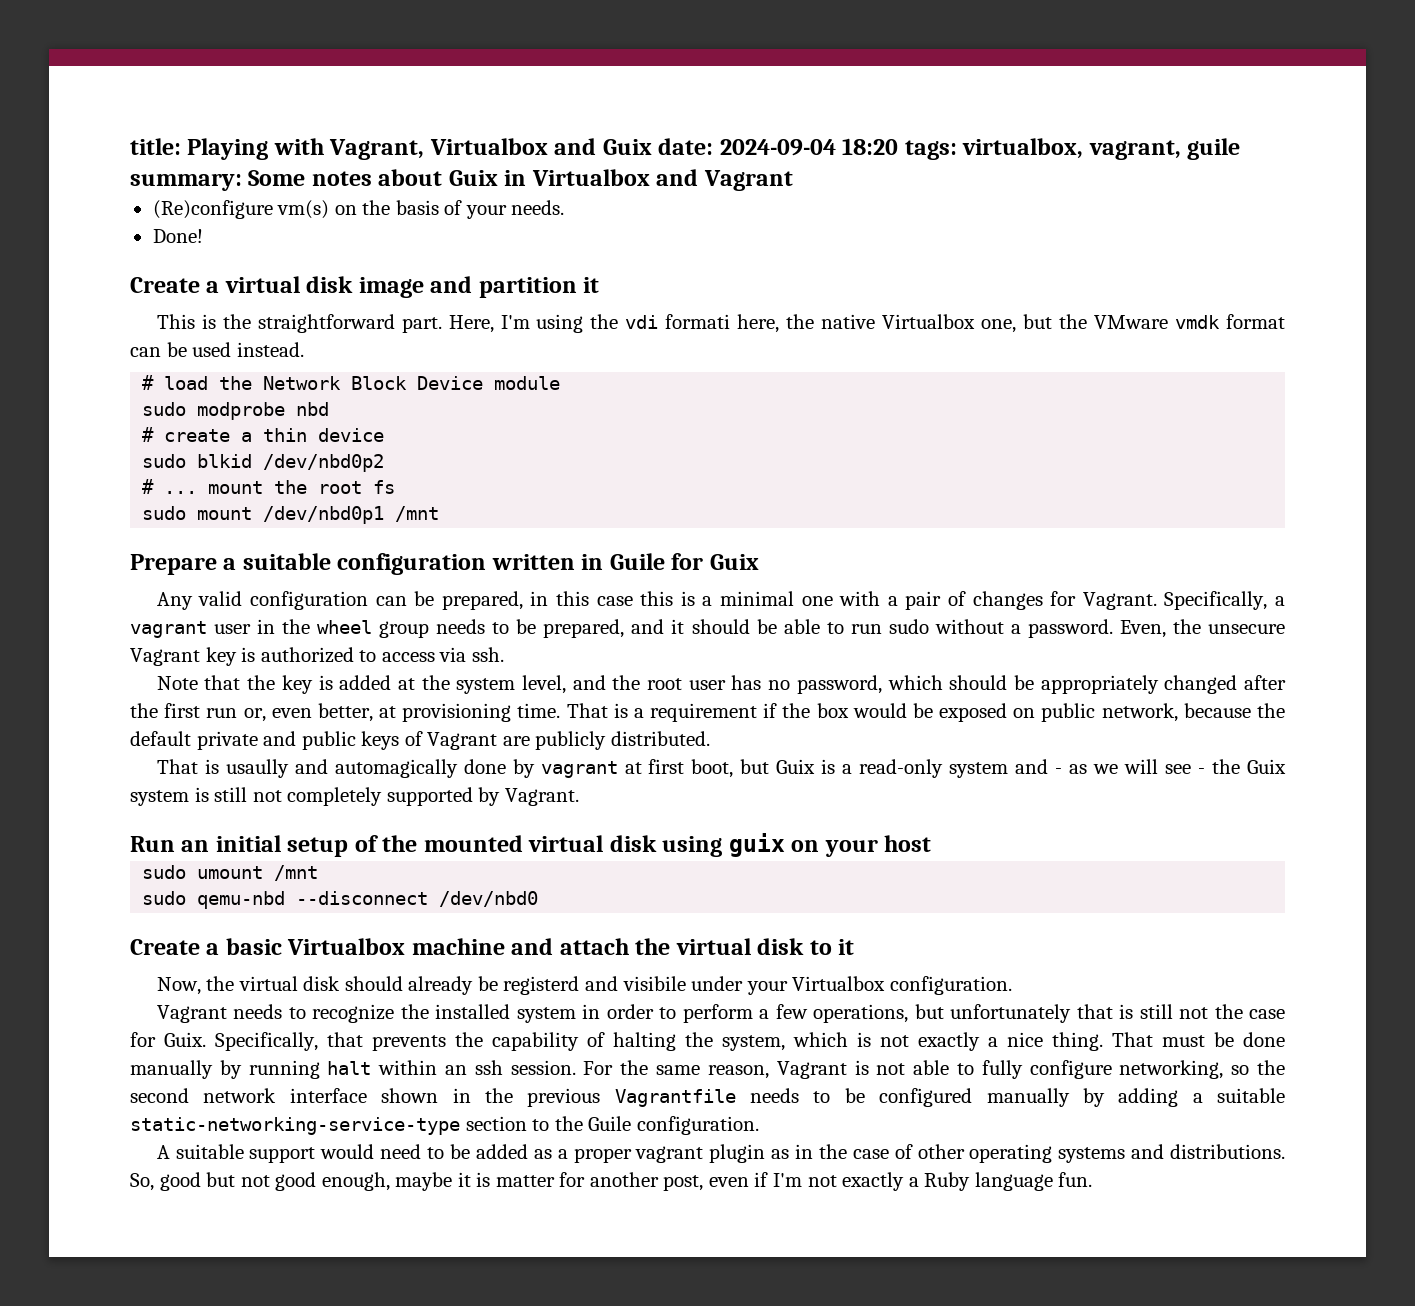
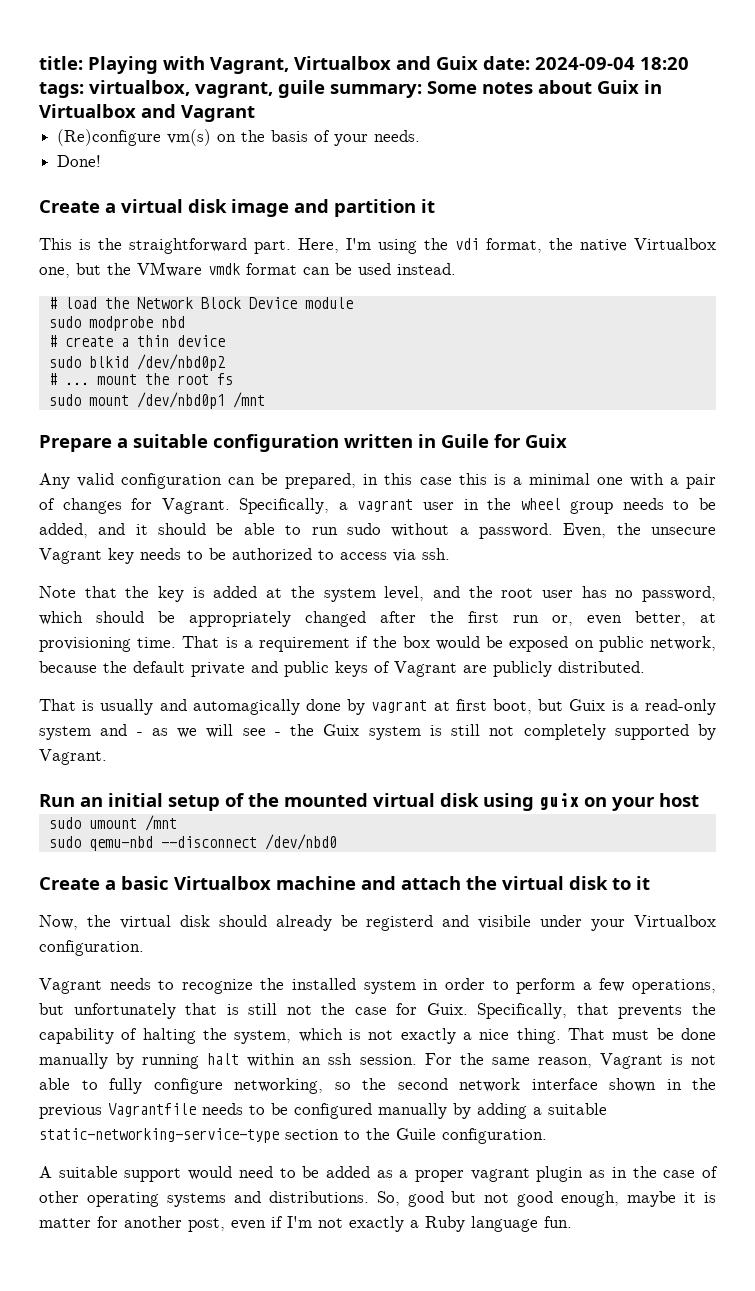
[665,314,780,333] formati here, -> [486,238,542,253] format,
[543,619,625,638] prepared, -> [39,523,88,538] added,
[241,647,256,662] is -> [140,548,226,560] needs to be
[225,759,289,778] usaully -> [100,699,154,715] usually

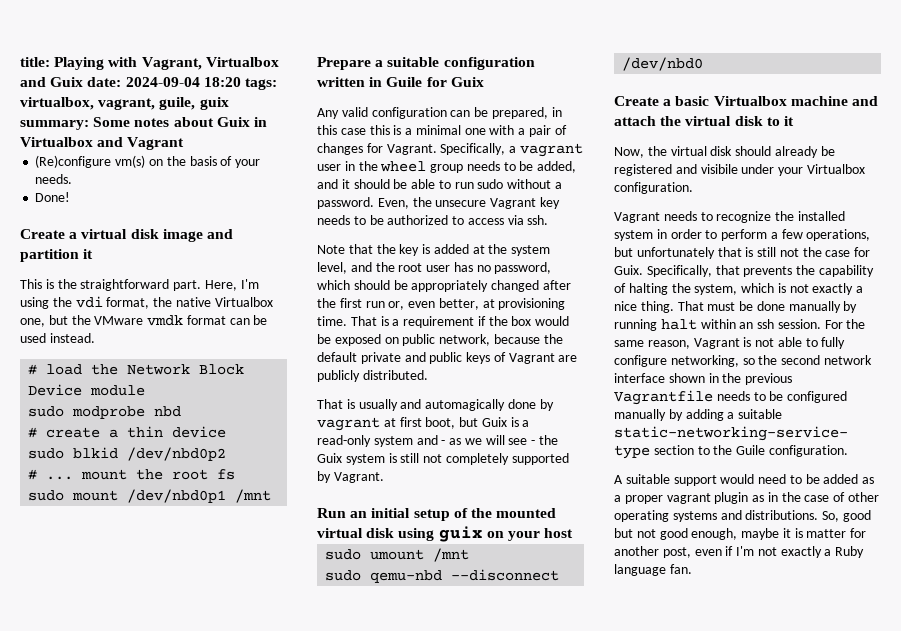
[278,80,325,98] guile -> [159,97,229,110] guile, guix
[366,915,434,931] registerd -> [614,164,672,176] registered
[544,1216,572,1228] fun. -> [669,564,692,574] fan.

